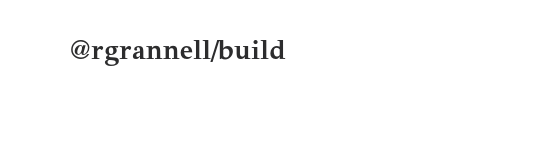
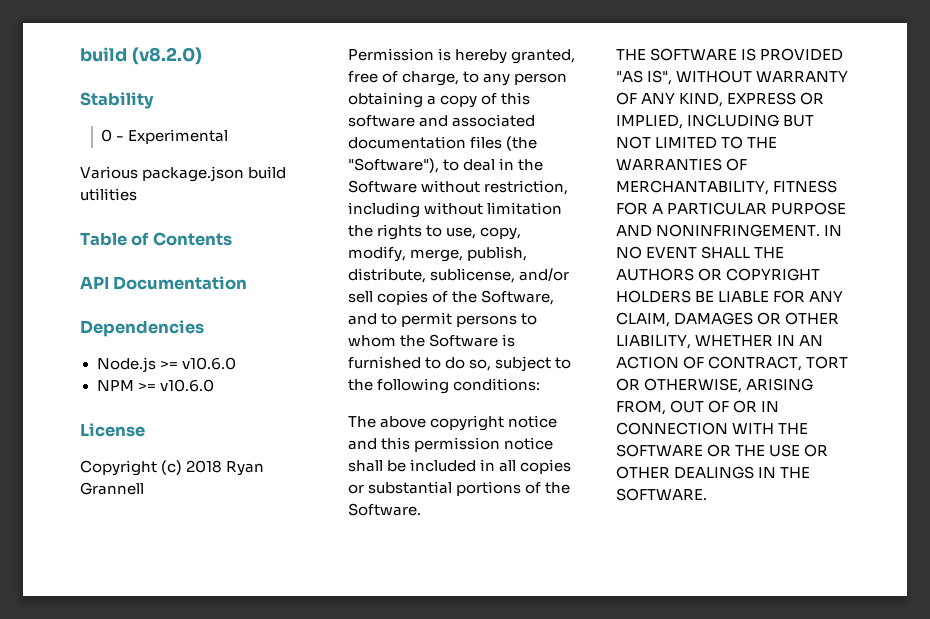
[70,40,286,66] @rgrannell/build -> [80,47,202,65] [80,92,154,109] [101,129,229,144] [80,166,287,182] [80,188,137,201] [80,232,232,246] [80,276,248,290] [80,320,204,337] [96,357,236,373] [96,379,214,392] [80,423,145,437] [80,460,265,476] [80,482,144,495] [348,48,576,64] [348,71,568,86] [348,92,531,108] [348,114,536,127] [348,136,538,151] [348,158,544,173] [348,180,569,195] [348,202,563,218] [348,224,522,240] [348,246,528,262] [348,268,570,283] [348,290,555,305] [348,312,538,327] [348,334,516,347] [348,356,572,372] [348,378,541,394] [348,415,558,431] [348,437,554,452] [348,459,572,474] [348,481,571,496] [348,503,421,516] [616,48,844,61] [616,70,849,85] [616,92,825,107] [616,114,815,129] [616,136,778,149] [616,158,748,171] [616,180,838,195] [616,202,847,215] [616,224,843,237] [616,246,785,259] [616,268,821,281] [616,290,844,303] [616,312,840,327] [616,335,824,349] [616,356,849,371] [616,378,814,393] [616,400,780,415] [616,422,809,435] [616,444,829,457] [616,466,811,479] [616,488,707,501] build (v8.2.0) // Stability // 0 - Experimental // Various package.json build utilities // Table of Contents // API Documentation // Dependencies // Node.js >= v10.6.0 // NPM >= v10.6.0 // License // Copyright (c) 2018 Ryan Grannell // Permission is hereby granted, free of charge, to any person obtaining a copy of this software and associated documentation files (the "Software"), to deal in the Software without restriction, including without limitation the rights to use, copy, modify, merge, publish, distribute, sublicense, and/or sell copies of the Software, and to permit persons to whom the Software is furnished to do so, subject to the following conditions: // The above copyright notice and this permission notice shall be included in all copies or substantial portions of the Software. // THE SOFTWARE IS PROVIDED "AS IS", WITHOUT WARRANTY OF ANY KIND, EXPRESS OR IMPLIED, INCLUDING BUT NOT LIMITED TO THE WARRANTIES OF MERCHANTABILITY, FITNESS FOR A PARTICULAR PURPOSE AND NONINFRINGEMENT. IN NO EVENT SHALL THE AUTHORS OR COPYRIGHT HOLDERS BE LIABLE FOR ANY CLAIM, DAMAGES OR OTHER LIABILITY, WHETHER IN AN ACTION OF CONTRACT, TORT OR OTHERWISE, ARISING FROM, OUT OF OR IN CONNECTION WITH THE SOFTWARE OR THE USE OR OTHER DEALINGS IN THE SOFTWARE.

